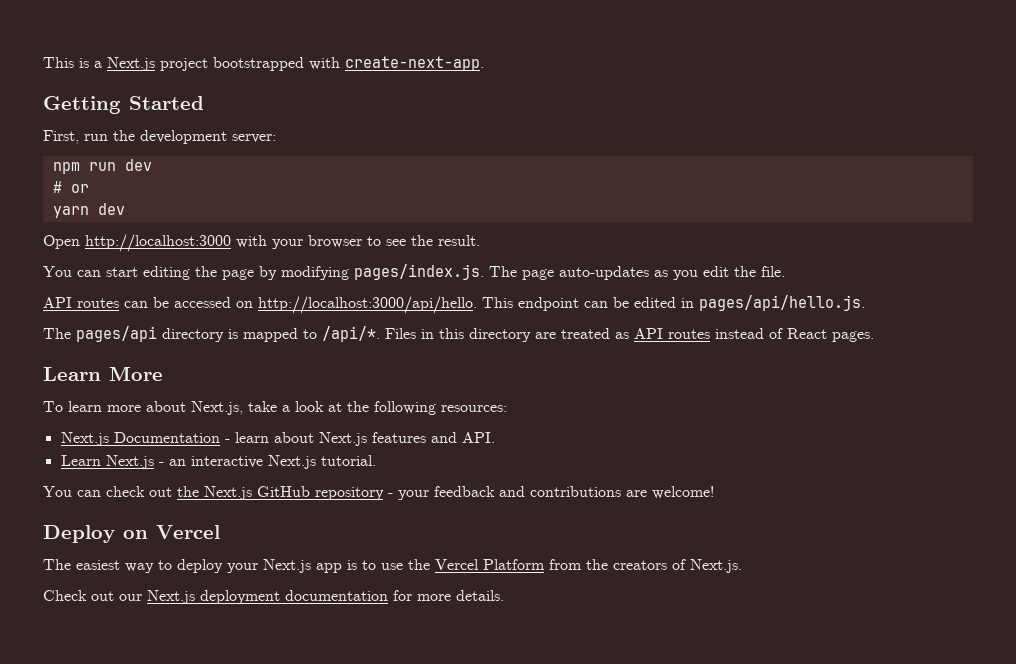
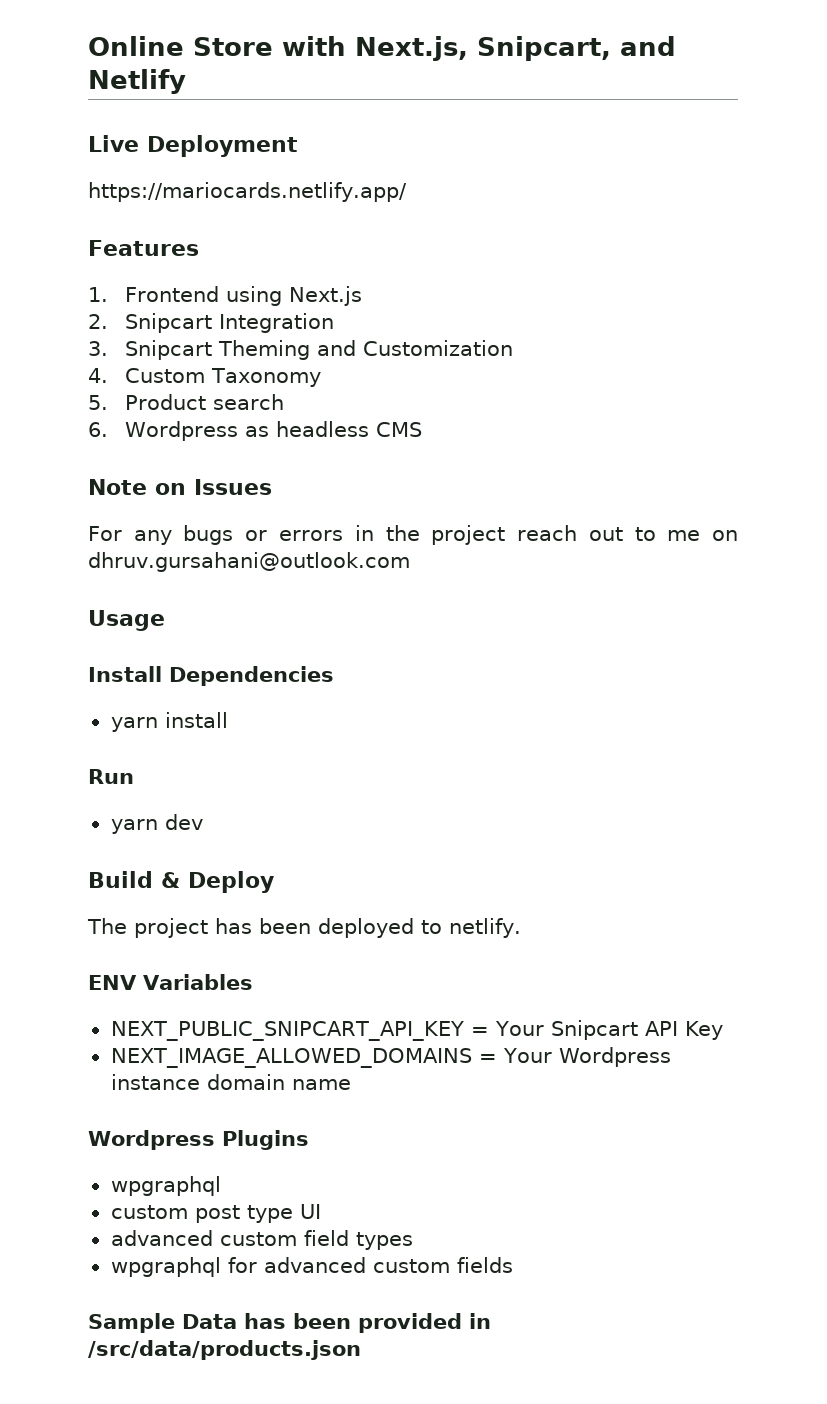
[43,56,484,71] [43,96,204,114] [43,130,276,144] [52,159,152,174] [52,181,89,193] [52,203,125,218] [43,234,480,252] [43,264,785,280] [43,295,865,314] [43,326,874,342] [43,366,163,381] [43,401,507,415] [60,432,495,446] [60,455,376,469] [43,486,714,500] [43,525,220,543] [43,559,742,573] [43,590,504,604] This is a Next.js project bootstrapped with create-next-app. // Getting Started // First, run the development server: // npm run dev // # or // yarn dev // Open http://localhost:3000 with your browser to see the result. // You can start editing the page by modifying pages/index.js. The page auto-updates as you edit the file. // API routes can be accessed on http://localhost:3000/api/hello. This endpoint can be edited in pages/api/hello.js. // The pages/api directory is mapped to /api/*. Files in this directory are treated as API routes instead of React pages. // Learn More // To learn more about Next.js, take a look at the following resources: // Next.js Documentation - learn about Next.js features and API. // Learn Next.js - an interactive Next.js tutorial. // You can check out the Next.js GitHub repository - your feedback and contributions are welcome! // Deploy on Vercel // The easiest way to deploy your Next.js app is to use the Vercel Platform from the creators of Next.js. // Check out our Next.js deployment documentation for more details. -> [88,36,676,61] [88,69,186,94] [88,135,298,157] [88,182,407,202] [88,240,199,256] [88,286,362,306] [88,313,334,333] [88,340,513,360] [88,368,321,387] [88,394,284,410] [88,421,422,441] [88,479,272,495] [88,525,739,545] [88,552,410,572] [88,610,165,631] [88,666,334,686] [110,712,228,732] [88,769,134,784] [110,814,203,834] [88,871,274,893] [87,918,521,938] [88,974,253,990] [110,1020,724,1041] [110,1047,672,1068] [110,1074,351,1090] [88,1130,309,1150] [110,1176,221,1196] [110,1204,321,1223] [110,1230,413,1250] [110,1257,513,1277] [88,1313,491,1333] [88,1340,361,1360] Online Store with Next.js, Snipcart, and Netlify // Live Deployment // https://mariocards.netlify.app/ // Features // 1. Frontend using Next.js // 2. Snipcart Integration // 3. Snipcart Theming and Customization // 4. Custom Taxonomy // 5. Product search // 6. Wordpress as headless CMS // Note on Issues // For any bugs or errors in the project reach out to me on dhruv.gursahani@outlook.com // Usage // Install Dependencies // yarn install // Run // yarn dev // Build & Deploy // The project has been deployed to netlify. // ENV Variables // NEXT_PUBLIC_SNIPCART_API_KEY = Your Snipcart API Key // NEXT_IMAGE_ALLOWED_DOMAINS = Your Wordpress instance domain name // Wordpress Plugins // wpgraphql // custom post type UI // advanced custom field types // wpgraphql for advanced custom fields // Sample Data has been provided in /src/data/products.json

